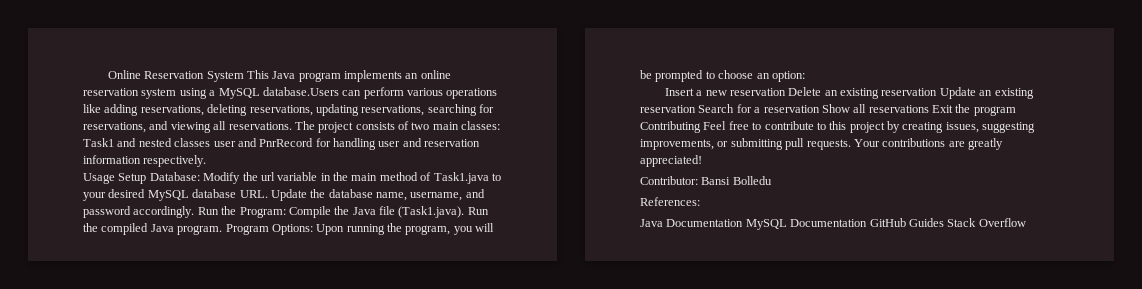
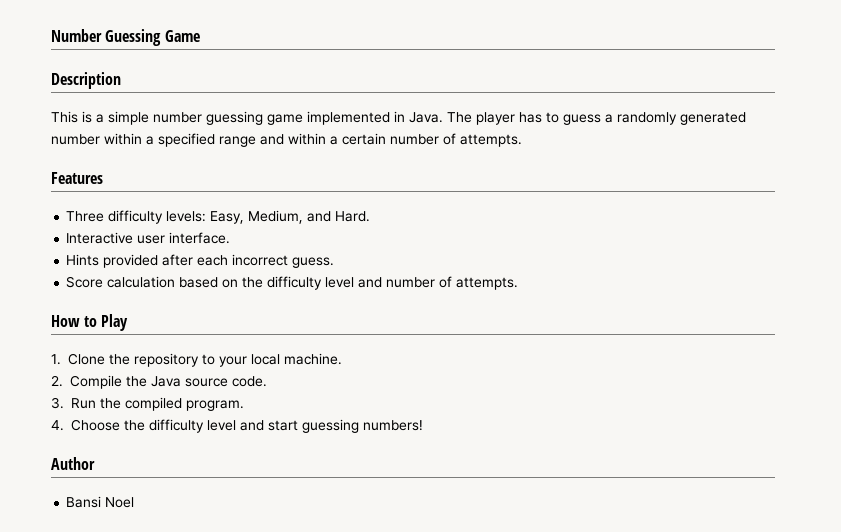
[107,70,451,82] [83,87,498,99] [83,104,494,116] [83,121,501,133] [83,138,481,150] [83,155,207,167] [83,172,501,184] [83,189,485,201] [83,206,465,218] Online Reservation System This Java program implements an online reservation system using a MySQL database.Users can perform various operations like adding reservations, deleting reservations, updating reservations, searching for reservations, and viewing all reservations. The project consists of two main classes: Task1 and nested classes user and PnrRecord for handling user and reservation information respectively. // Usage Setup Database: Modify the url variable in the main method of Task1.java to your desired MySQL database URL. Update the database name, username, and password accordingly. Run the Program: Compile the Java file (Task1.java). -> [51,29,200,46] [51,72,121,89] [51,111,746,125] [51,133,522,147] [51,172,103,184] [66,210,371,224] [66,232,231,244] [66,254,335,268] [66,276,519,290] [51,314,129,331] [51,353,342,367] [51,375,267,389] [51,397,64,409] Number Guessing Game // Description // This is a simple number guessing game implemented in Java. The player has to guess a randomly generated number within a specified range and within a certain number of attempts. // Features // Three difficulty levels: Easy, Medium, and Hard. // Interactive user interface. // Hints provided after each incorrect guess. // Score calculation based on the difficulty level and number of attempts. // How to Play // 1. Clone the repository to your local machine. // 2. Compile the Java source code. // 3.
[150,224,174,232] Java -> (182, 404) none
[225,223,495,235] [640,70,805,82] [664,87,1034,99] [640,104,1016,116] [640,121,1036,133] [640,138,1003,150] [640,155,702,167] [640,176,772,185] [640,197,700,206] [640,218,1026,230] Program Options: Upon running the program, you will be prompted to choose an option: // Insert a new reservation Delete an existing reservation Update an existing reservation Search for a reservation Show all reservations Exit the program Contributing Feel free to contribute to this project by creating issues, suggesting improvements, or submitting pull requests. Your contributions are greatly appreciated! // Contributor: Bansi Bolledu // References: // Java Documentation MySQL Documentation GitHub Guides Stack Overflow -> [51,419,423,433] [51,457,95,470] [66,496,135,508] // 4. Choose the difficulty level and start guessing numbers! // Author // Bansi Noel

